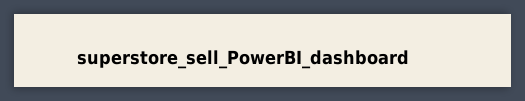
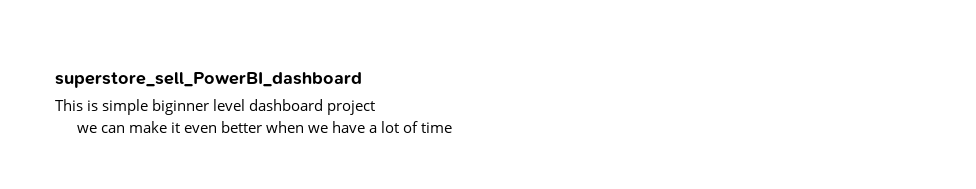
(409, 59) none -> [55,99,376,115] [76,121,453,133] // This is simple biginner level dashboard project // we can make it even better when we have a lot of time

